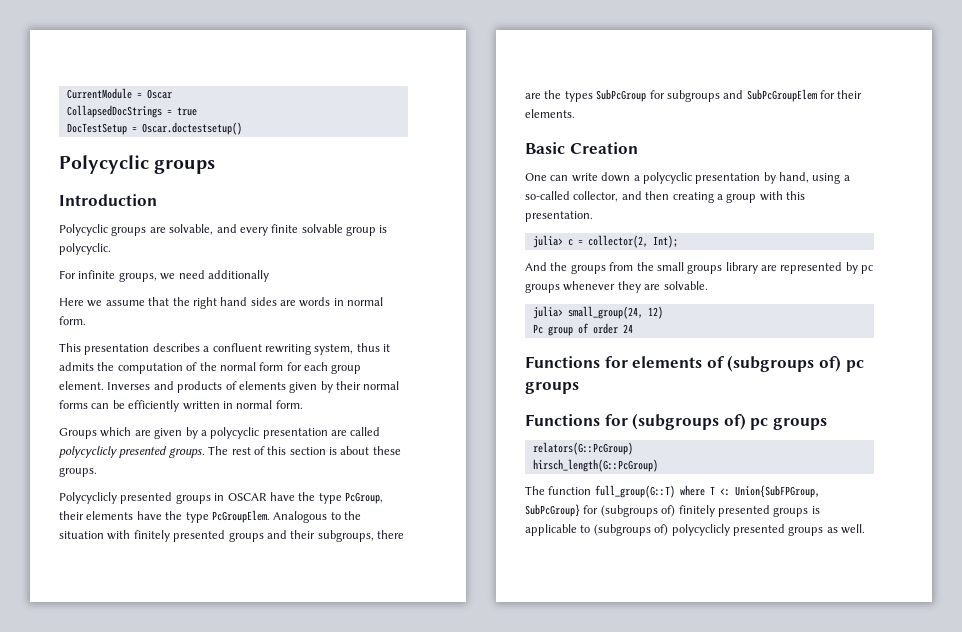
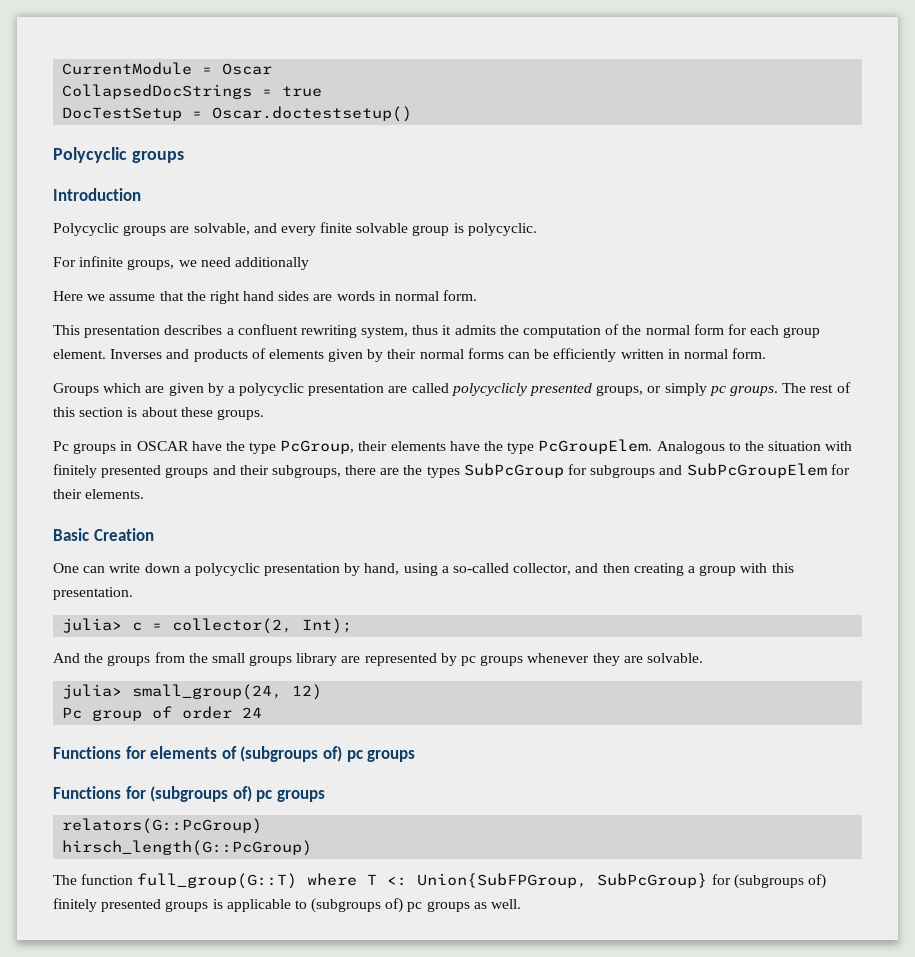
(168, 452) none -> [596,383,726,396] groups, or simply pc
[59,492,173,504] Polycyclicly presented -> [53,441,69,451] Pc
[671,524,785,536] polycyclicly presented -> [407,902,423,912] pc

